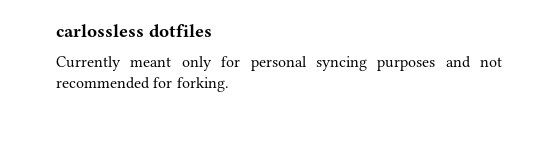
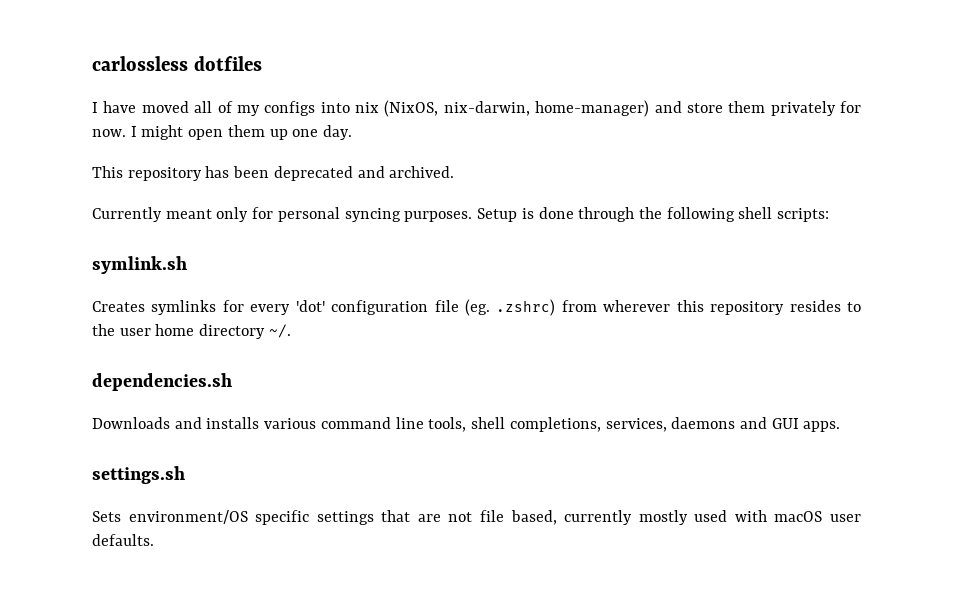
(212, 31) none -> [92,100,861,117] [92,125,353,140] [92,166,455,181] // I have moved all of my configs into nix (NixOS, nix-darwin, home-manager) and store them privately for now. I might open them up one day. // This repository has been deprecated and archived.
[377,56,502,71] [56,77,229,92] purposes and not recommended for forking. -> [404,207,830,222] [92,256,187,274] [92,299,862,316] [92,324,291,339] [92,373,232,391] [92,417,841,432] [92,466,185,484] [92,510,861,525] [92,534,154,546] purposes. Setup is done through the following shell scripts: // symlink.sh // Creates symlinks for every 'dot' configuration file (eg. .zshrc) from wherever this repository resides to the user home directory ~/. // dependencies.sh // Downloads and installs various command line tools, shell completions, services, daemons and GUI apps. // settings.sh // Sets environment/OS specific settings that are not file based, currently mostly used with macOS user defaults.

